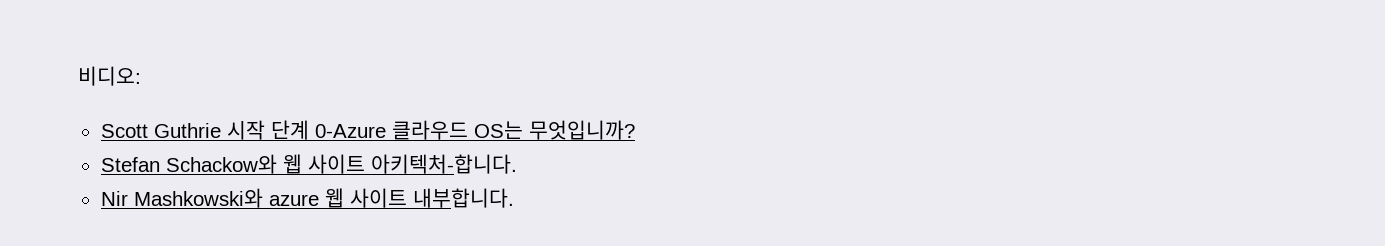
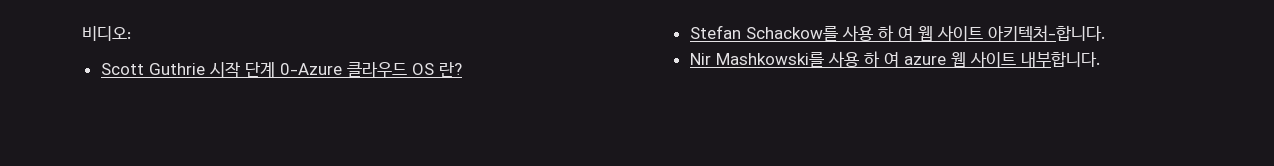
[473,120,635,140] OS는 무엇입니까? -> [411,62,462,77] OS 란?
[165,154,277,174] Schackow와 -> [745,25,913,41] Schackow를 사용 하 여
[133,188,263,208] Mashkowski와 -> [715,51,899,67] Mashkowski를 사용 하 여

